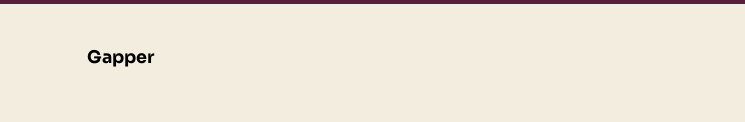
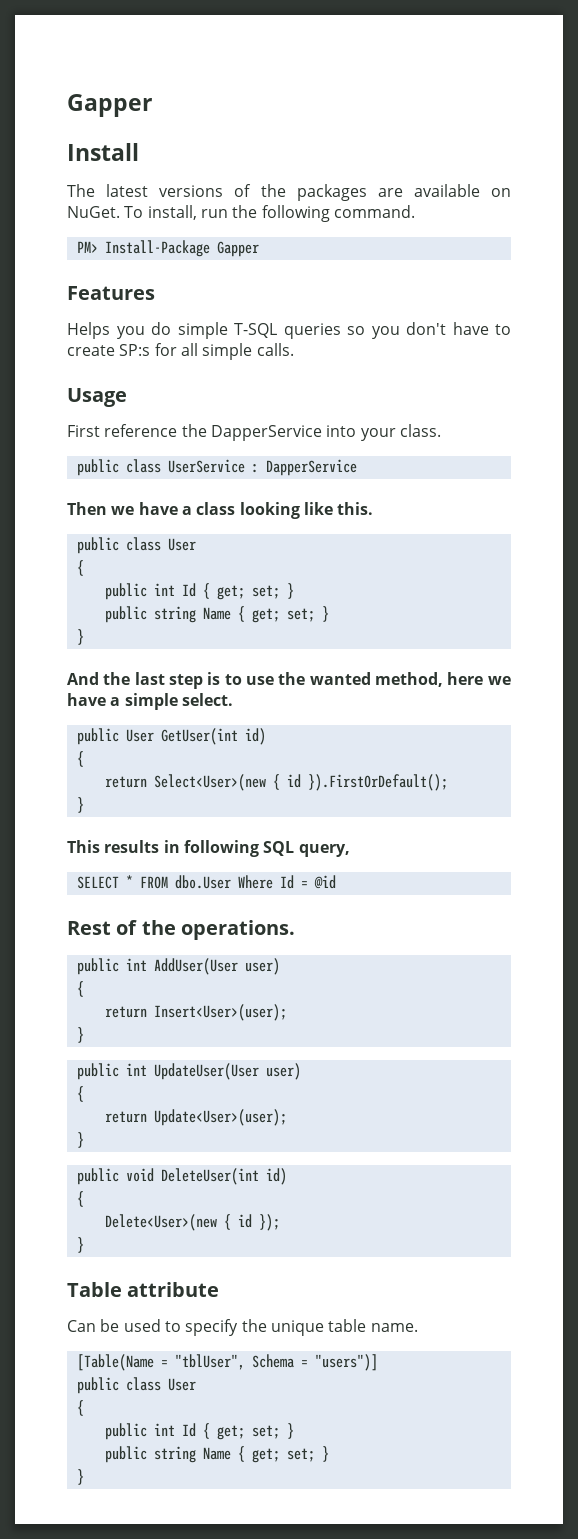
[87,49,155,67] Gapper -> [67,94,152,117] [67,143,139,161] [67,184,511,201] [67,205,415,222] [76,240,259,257] [67,286,155,300] [67,322,511,339] [67,343,294,360] [67,388,127,407] [67,424,441,441] [76,459,357,476] [67,502,374,519] [76,537,196,554] [76,560,84,576] [104,583,294,600] [104,606,329,623] [76,629,84,645] [67,672,511,689] [67,693,233,710] [76,728,266,745] [76,751,84,767] [104,774,448,791] [76,797,84,813] [67,840,350,857] [76,875,336,889] [67,920,296,940] [76,958,280,975] [76,981,84,997] [104,1004,287,1021] [76,1027,84,1043] [76,1063,301,1080] [76,1086,84,1102] [104,1109,287,1126] [76,1132,84,1148] [76,1168,287,1185] [76,1191,84,1207] [104,1214,280,1231] [76,1237,84,1253] [67,1282,220,1297] [67,1319,418,1336] [76,1354,378,1371] [76,1377,196,1394] [76,1400,84,1416] [104,1423,294,1440] [104,1446,329,1463] [76,1469,84,1485] Gapper // Install // The latest versions of the packages are available on NuGet. To install, run the following command. // PM> Install-Package Gapper // Features // Helps you do simple T-SQL queries so you don't have to create SP:s for all simple calls. // Usage // First reference the DapperService into your class. // public class UserService : DapperService // Then we have a class looking like this. // public class User // { // public int Id { get; set; } // public string Name { get; set; } // } // And the last step is to use the wanted method, here we have a simple select. // public User GetUser(int id) // { // return Select<User>(new { id }).FirstOrDefault(); // } // This results in following SQL query, // SELECT * FROM dbo.User Where Id = @id // Rest of the operations. // public int AddUser(User user) // { // return Insert<User>(user); // } // public int UpdateUser(User user) // { // return Update<User>(user); // } // public void DeleteUser(int id) // { // Delete<User>(new { id }); // } // Table attribute // Can be used to specify the unique table name. // [Table(Name = "tblUser", Schema = "users")] // public class User // { // public int Id { get; set; } // public string Name { get; set; } // }

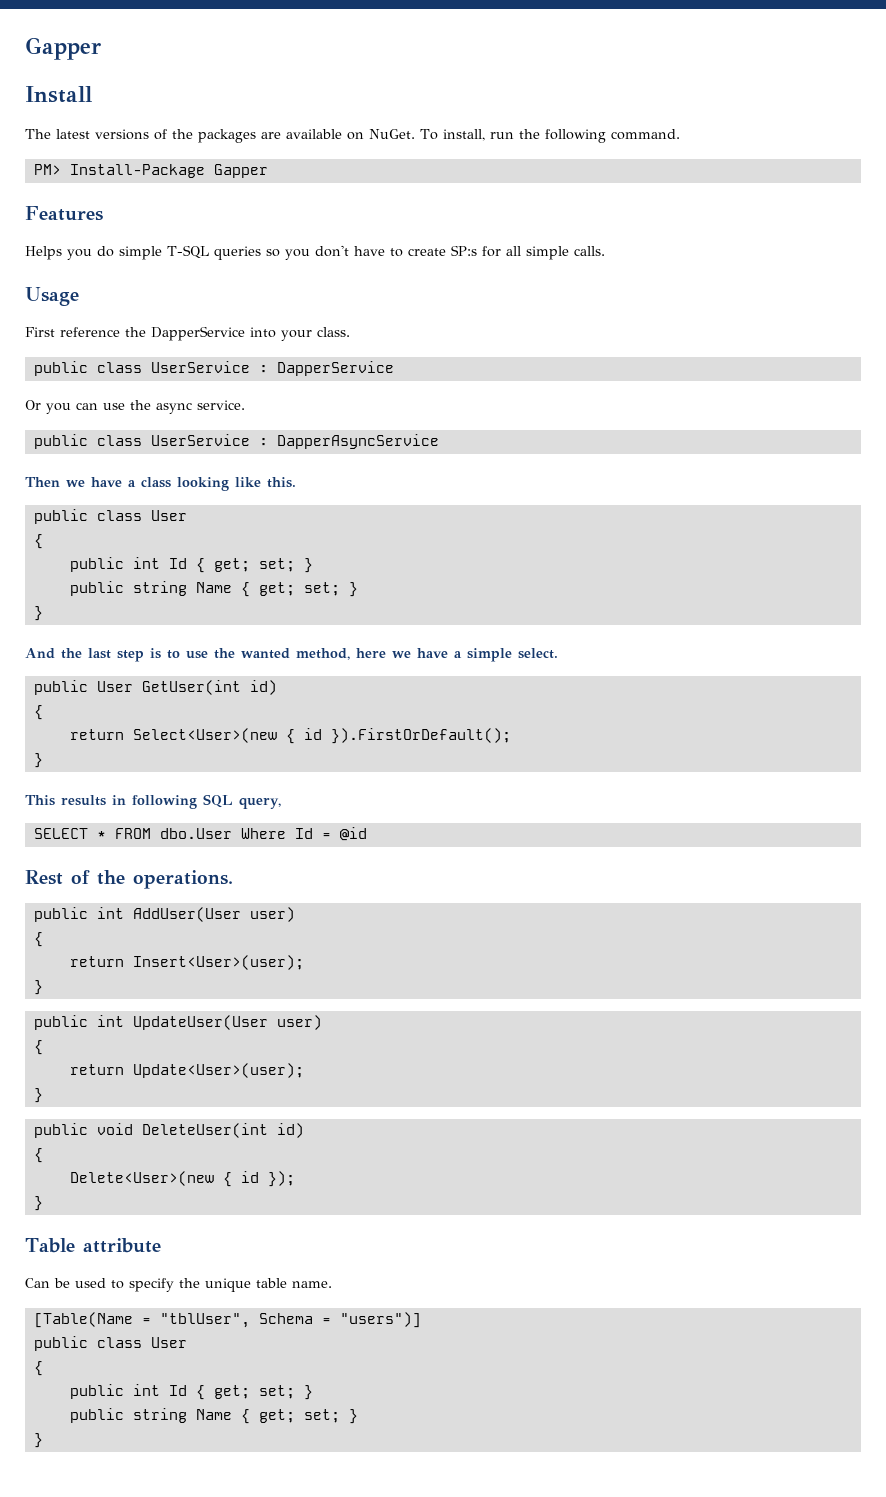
(357, 467) none -> [25,400,245,414] [33,434,439,449] // Or you can use the async service. // public class UserService : DapperAsyncService

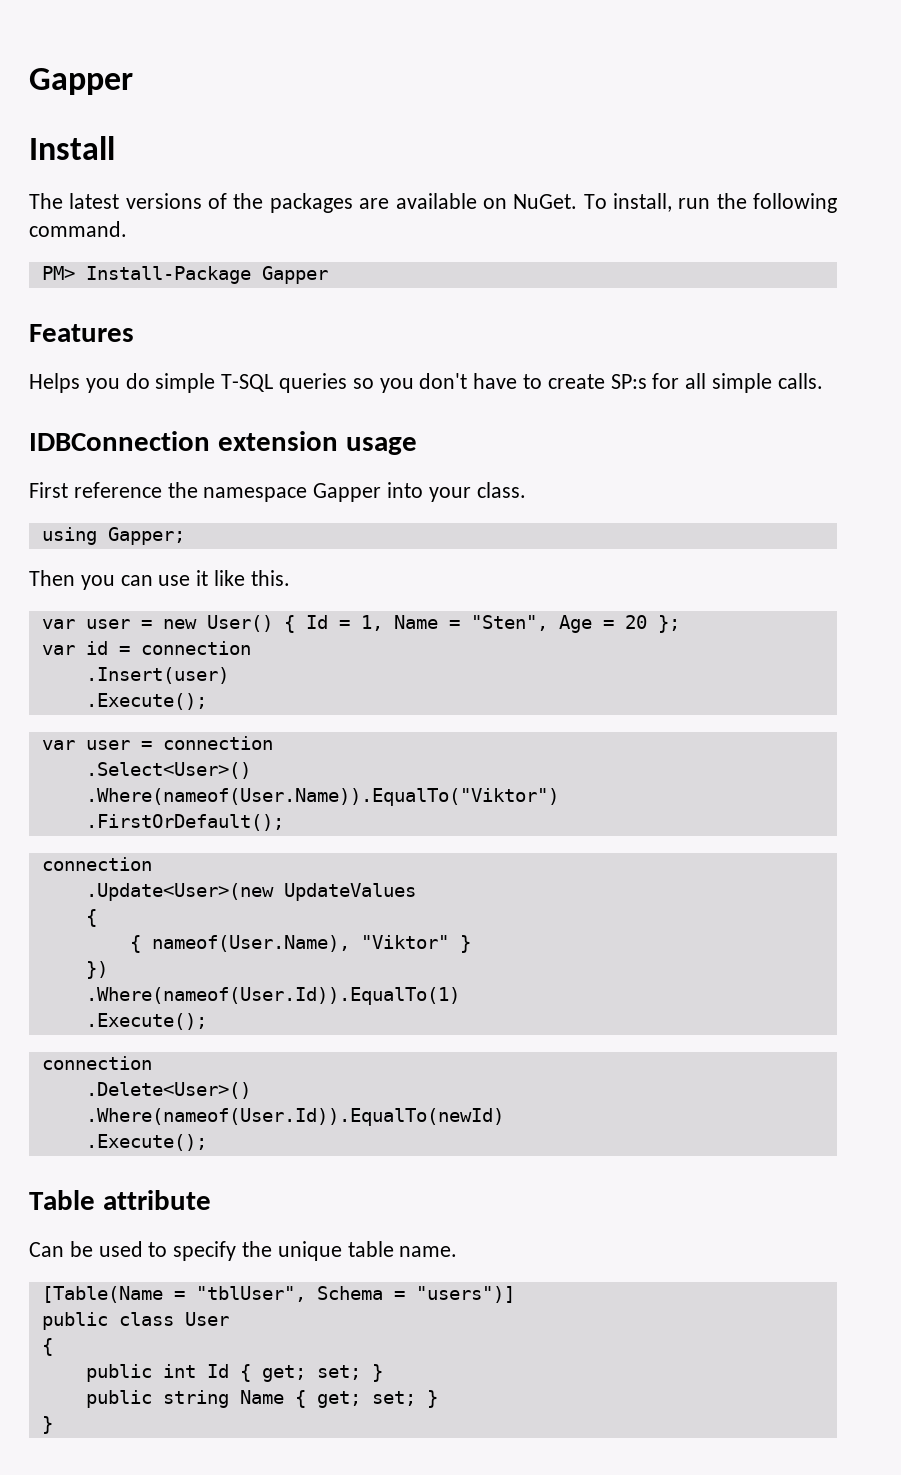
[25,287,79,306] Usage -> [29,431,417,455] IDBConnection extension usage
[151,326,245,341] DapperService -> [203,483,382,502] namespace Gapper
[33,361,394,376] [25,400,245,414] [33,434,439,449] [25,477,296,491] [33,509,187,524] [33,534,43,549] [69,557,313,573] [69,581,358,597] [33,606,43,621] [25,648,558,662] [33,680,277,695] [33,705,43,720] [69,728,511,744] [33,753,43,768] [25,794,281,809] [33,827,367,841] [25,870,233,889] [33,907,295,922] [33,932,43,947] [69,955,304,970] [33,980,43,995] [33,1015,322,1030] [33,1040,43,1055] [69,1063,304,1078] [33,1088,43,1103] [33,1123,304,1138] [33,1148,43,1163] [69,1171,295,1187] [33,1196,43,1211] public class UserService : DapperService // Or you can use the async service. // public class UserService : DapperAsyncService // Then we have a class looking like this. // public class User // { // public int Id { get; set; } // public string Name { get; set; } // } // And the last step is to use the wanted method, here we have a simple select. // public User GetUser(int id) // { // return Select<User>(new { id }).FirstOrDefault(); // } // This results in following SQL query, // SELECT * FROM dbo.User Where Id = @id // Rest of the operations. // public int AddUser(User user) // { // return Insert<User>(user); // } // public int UpdateUser(User user) // { // return Update<User>(user); // } // public void DeleteUser(int id) // { // Delete<User>(new { id }); // } -> [41,527,185,545] [29,570,290,590] [41,615,680,633] [41,641,251,655] [85,667,229,684] [85,693,207,710] [41,736,273,750] [85,762,251,779] [85,788,559,806] [85,814,284,831] [41,857,152,871] [85,883,416,901] [85,909,97,927] [129,935,471,953] [85,961,108,979] [85,987,460,1005] [85,1013,207,1030] [41,1056,152,1070] [85,1082,251,1099] [85,1108,504,1126] [85,1134,207,1151] using Gapper; // Then you can use it like this. // var user = new User() { Id = 1, Name = "Sten", Age = 20 }; // var id = connection // .Insert(user) // .Execute(); // var user = connection // .Select<User>() // .Where(nameof(User.Name)).EqualTo("Viktor") // .FirstOrDefault(); // connection // .Update<User>(new UpdateValues // { // { nameof(User.Name), "Viktor" } // }) // .Where(nameof(User.Id)).EqualTo(1) // .Execute(); // connection // .Delete<User>() // .Where(nameof(User.Id)).EqualTo(newId) // .Execute();

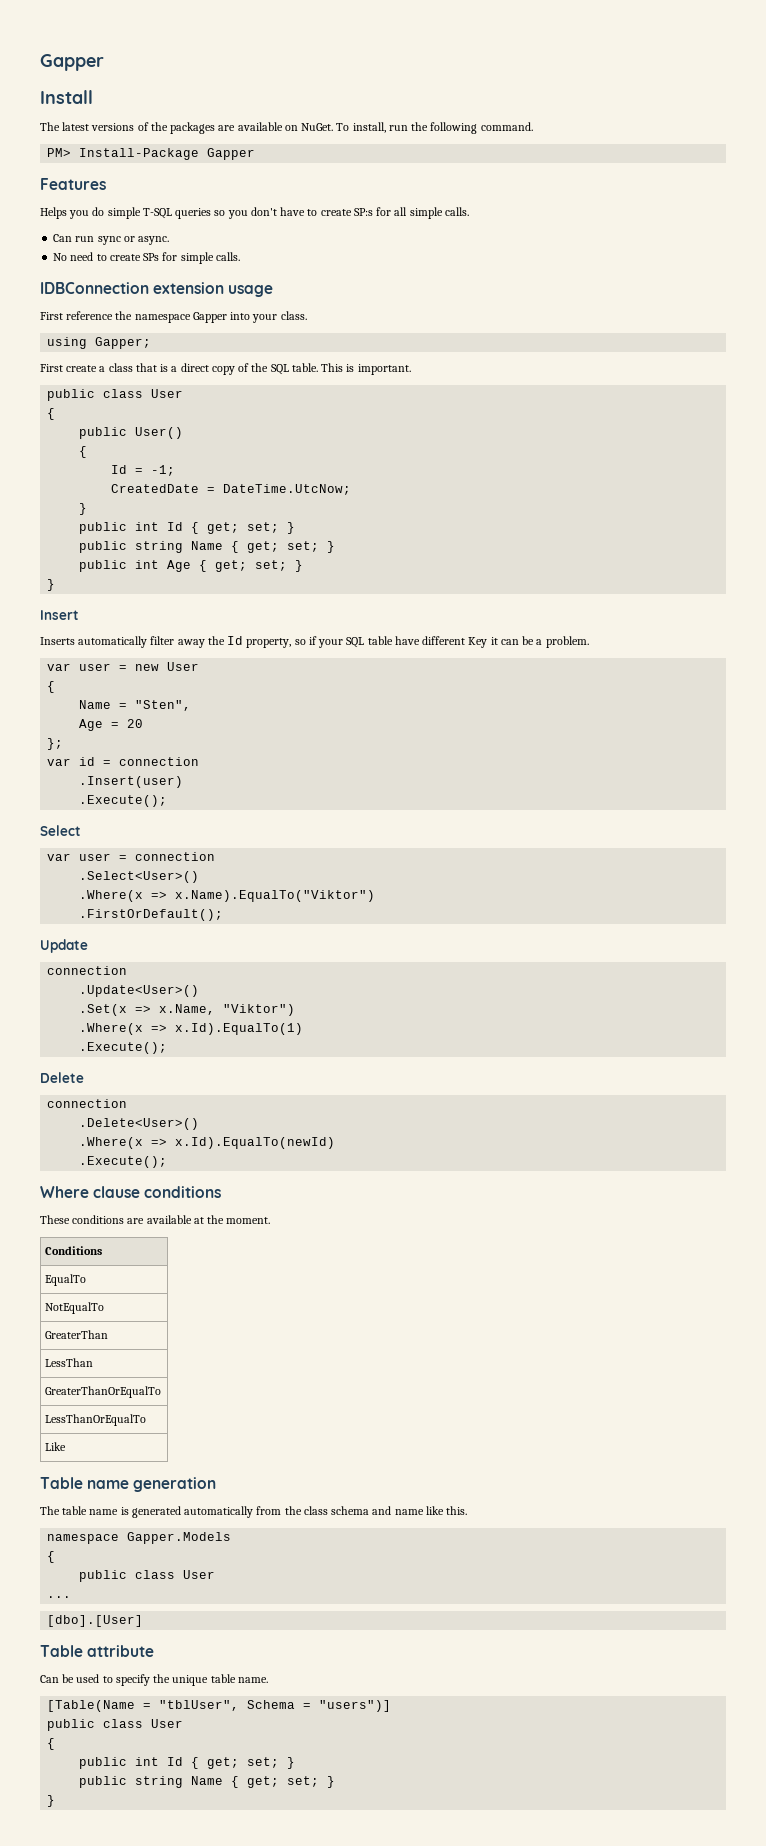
(823, 381) none -> [53,234,170,245] [53,252,240,264] // Can run sync or async. // No need to create SPs for simple calls.
[29,570,290,590] Then you can use it like this. -> [40,363,411,375] [47,389,184,401] [47,408,56,420] [79,427,184,439] [79,446,88,458] [111,465,176,476] [111,484,352,495] [79,503,88,515] [79,522,296,534] [79,541,336,553] [79,560,304,572] [47,579,56,591] [40,610,79,620] [40,636,589,648] First create a class that is a direct copy of the SQL table. This is important. // public class User // { // public User() // { // Id = -1; // CreatedDate = DateTime.UtcNow; // } // public int Id { get; set; } // public string Name { get; set; } // public int Age { get; set; } // } // Insert // Inserts automatically filter away the Id property, so if your SQL table have different Key it can be a problem.
[206,615,383,633] User() { Id = 1, -> [167,662,200,671] [47,681,56,693] User // { //
(548, 623) none -> (192, 705) //
(647, 622) none -> (144, 723) //
(207, 701) none -> [40,825,81,836] // Select
[85,788,559,806] .Where(nameof(User.Name)).EqualTo("Viktor") -> [79,890,376,902] .Where(x => x.Name).EqualTo("Viktor")
[41,857,152,871] [85,883,416,901] [85,909,97,927] [129,935,471,953] [85,961,108,979] [85,987,460,1005] [85,1013,207,1030] // connection // .Update<User>(new UpdateValues // { // { nameof(User.Name), "Viktor" } // }) // .Where(nameof(User.Id)).EqualTo(1) // .Execute(); -> [40,939,88,953] [47,966,128,975] [79,985,200,997] [79,1004,296,1016] [79,1023,304,1035] [79,1042,168,1054] [40,1072,84,1083] // Update // connection // .Update<User>() // .Set(x => x.Name, "Viktor") // .Where(x => x.Id).EqualTo(1) // .Execute(); // Delete
[85,1108,504,1126] [85,1134,207,1151] .Where(nameof(User.Id)).EqualTo(newId) // .Execute(); -> [79,1137,336,1149] [79,1156,168,1168] [40,1186,222,1198] [40,1215,271,1224] [45,1246,103,1255] [45,1274,87,1286] [45,1302,105,1314] [45,1330,109,1339] [45,1358,94,1367] [45,1386,162,1398] [45,1414,147,1426] [45,1442,67,1451] [40,1477,217,1492] [40,1506,468,1518] [47,1532,232,1544] [47,1551,56,1563] [79,1570,216,1582] [47,1596,72,1598] [47,1615,144,1627] .Where(x => x.Id).EqualTo(newId) // .Execute(); // Where clause conditions // These conditions are available at the moment. // Conditions // EqualTo // NotEqualTo // GreaterThan // LessThan // GreaterThanOrEqualTo // LessThanOrEqualTo // Like // Table name generation // The table name is generated automatically from the class schema and name like this. // namespace Gapper.Models // { // public class User // ... // [dbo].[User]

